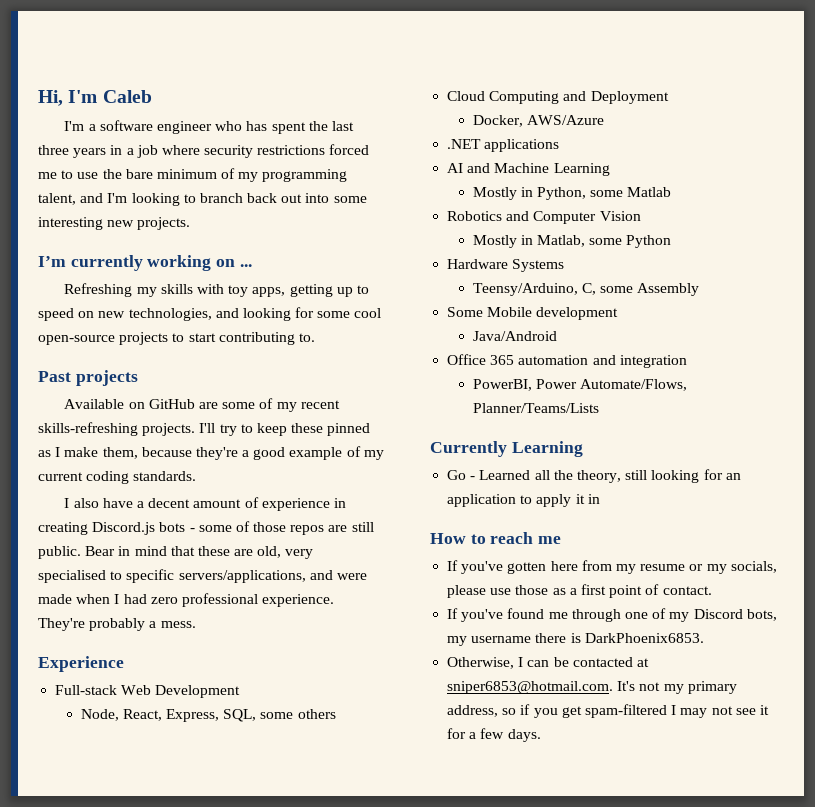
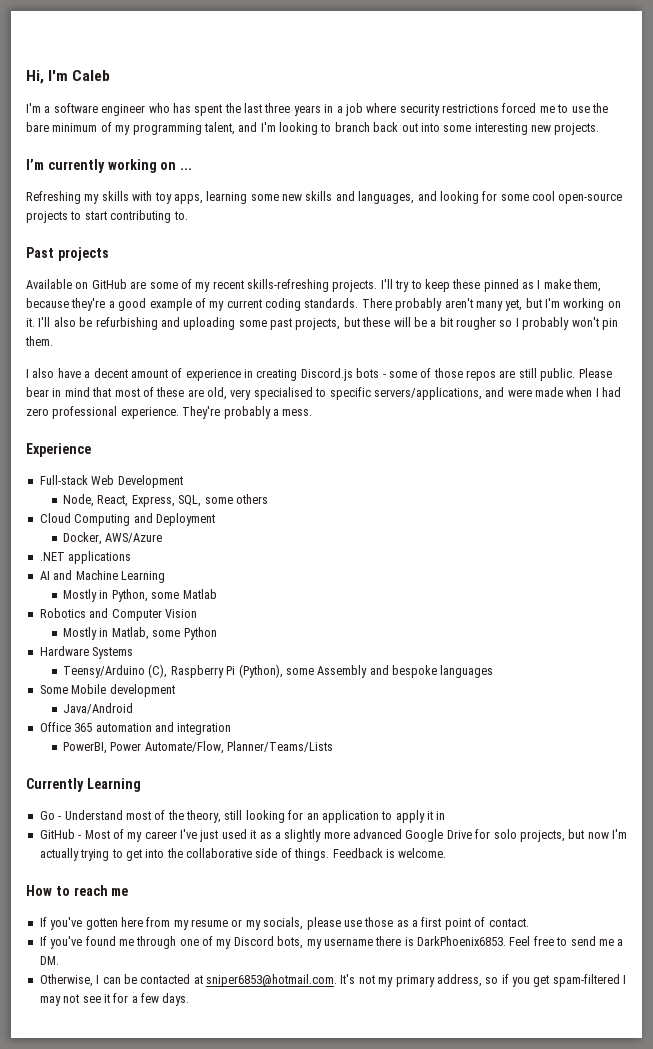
[289,284,369,297] [38,308,212,321] getting up to speed on new technologies, -> [206,191,415,204] learning some new skills and languages,
(197, 476) none -> [361,298,621,311] [26,317,618,330] [25,336,53,346] There probably aren't many yet, but I'm working on it. I'll also be refurbishing and uploading some past projects, but these will be a bit rougher so I probably won't pin them.
[85,546,116,556] Bear -> [578,368,612,378] [26,387,49,397] Please bear
(195, 551) none -> [114,387,154,397] most of
[472,283,596,296] Teensy/Arduino, C, -> [63,664,283,678] Teensy/Arduino (C), Raspberry Pi (Python),
(700, 289) none -> [369,665,494,678] and bespoke languages
[579,379,687,391] Automate/Flows, -> [144,741,224,754] Automate/Flow,
[479,470,550,480] Learned all -> [64,810,166,820] Understand most of
(600, 499) none -> [39,829,627,842] [39,848,447,861] // GitHub - Most of my career I've just used it as a slightly more advanced Google Drive for solo projects, but now I'm actually trying to get into the collaborative side of things. Feedback is welcome.
(704, 638) none -> [509,936,624,946] [39,956,59,965] Feel free to send me a DM.

